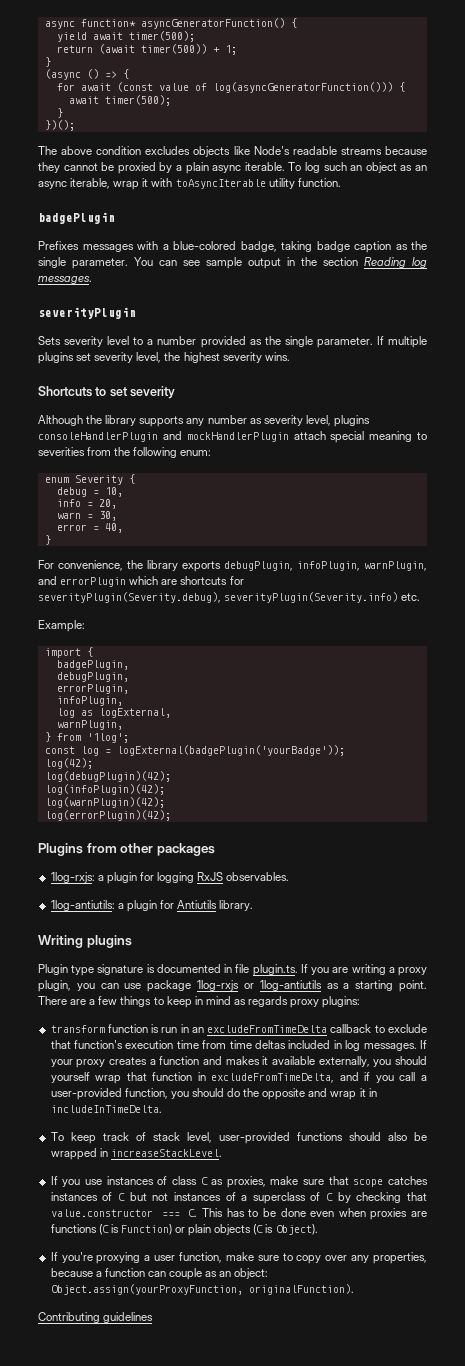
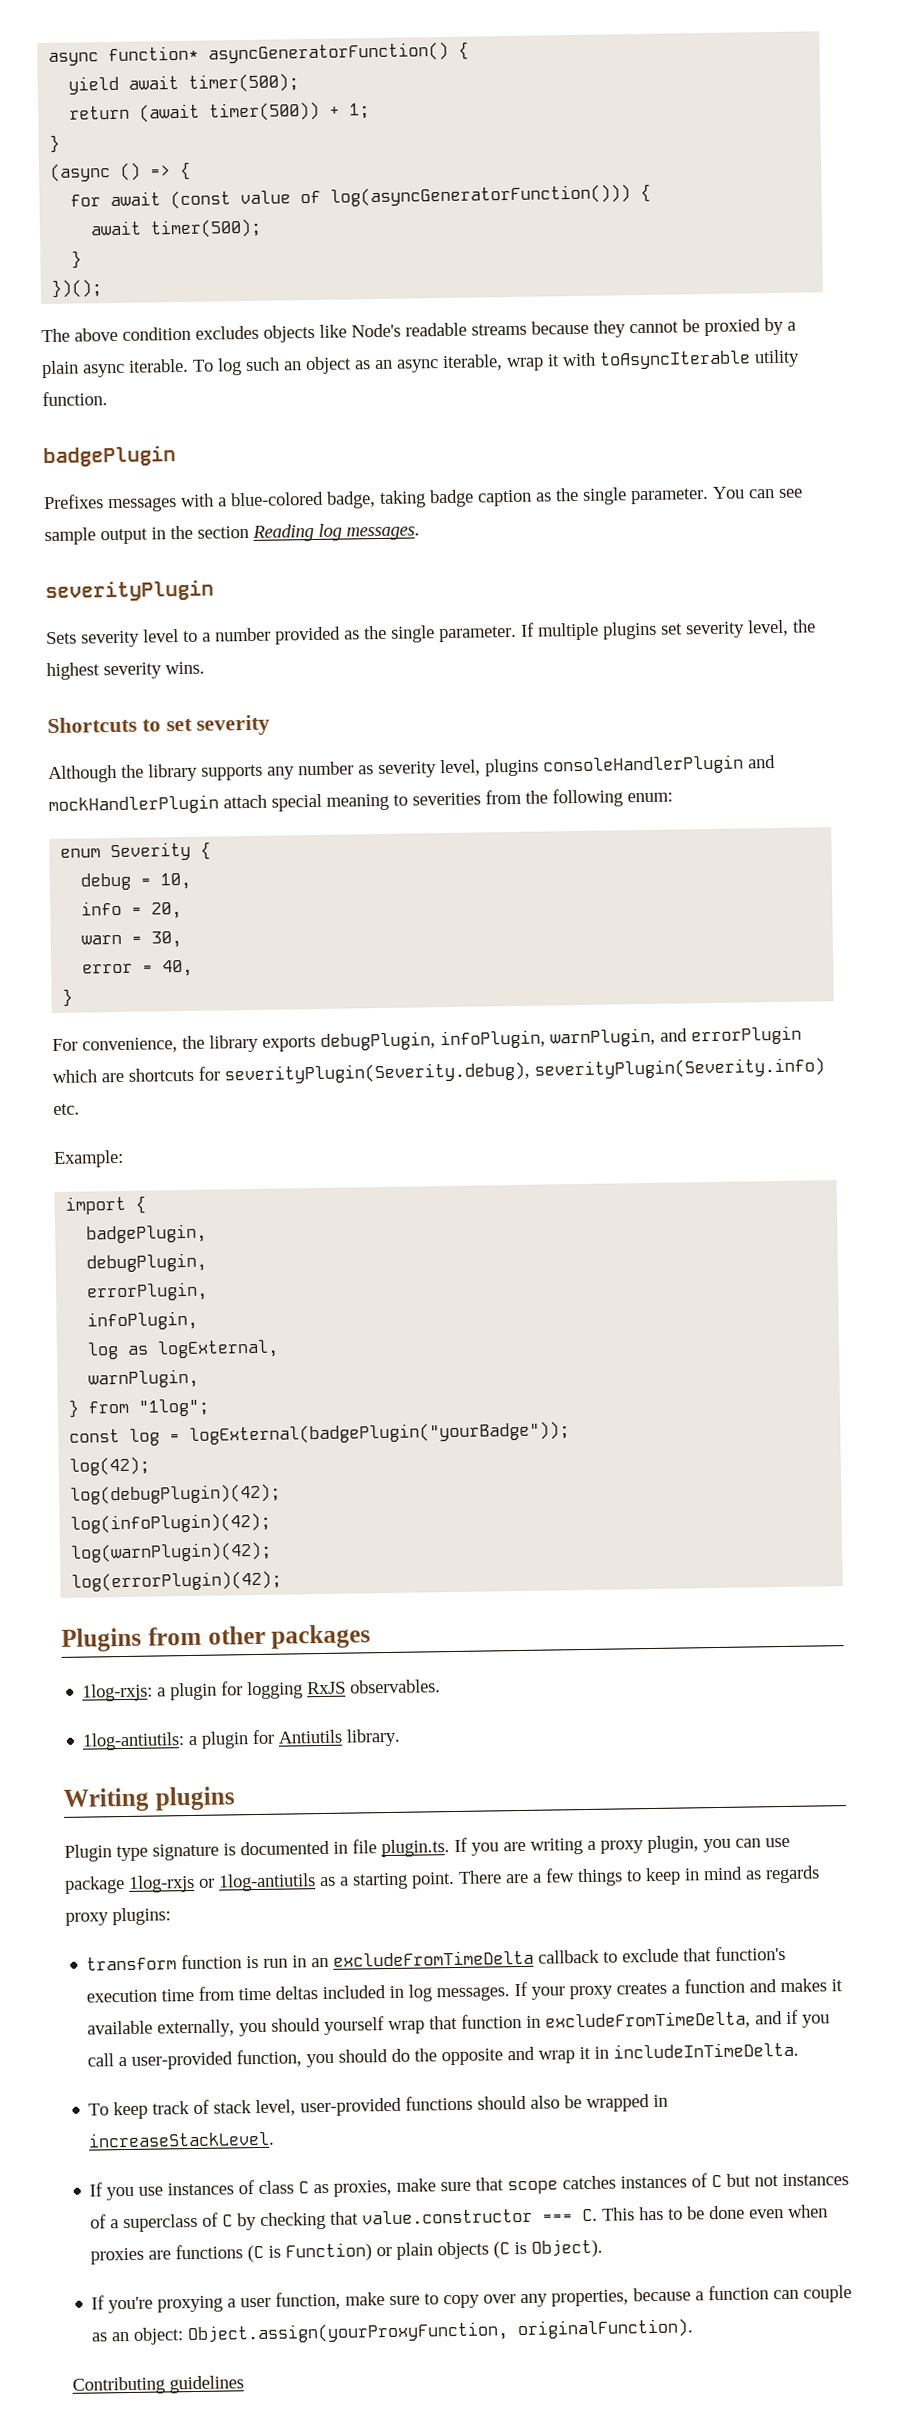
[86,733,129,743] '1log'; -> [138,1398,210,1417] "1log";
[116,745,345,756] logExternal(badgePlugin('yourBadge')); -> [189,1421,571,1445] logExternal(badgePlugin("yourBadge"));

